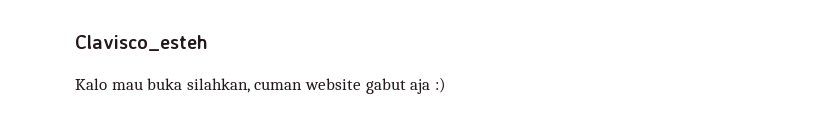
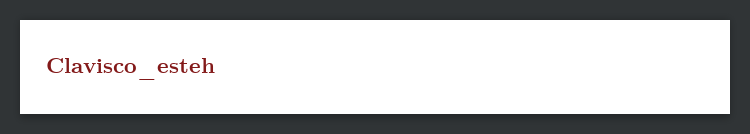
[75,77,446,94] // Kalo mau buka silahkan, cuman website gabut aja :) -> (215, 69) none

